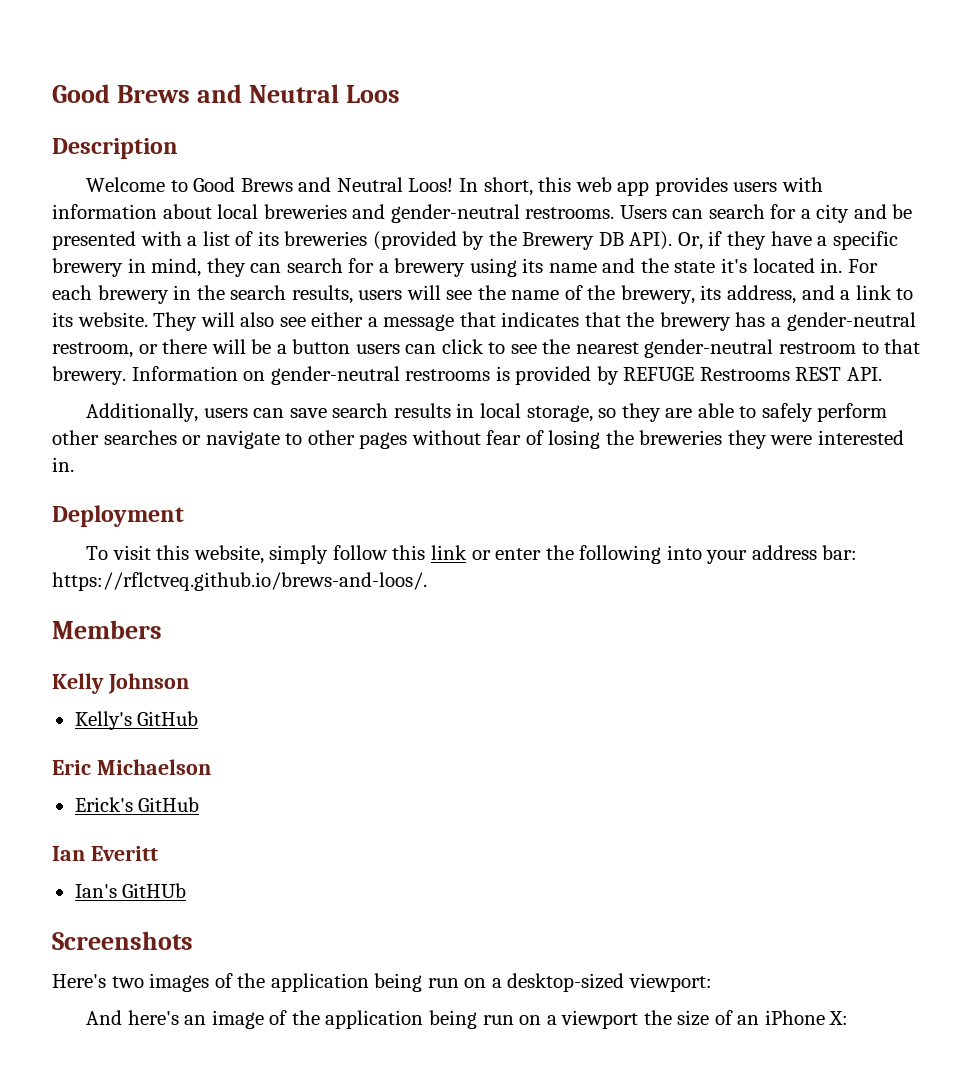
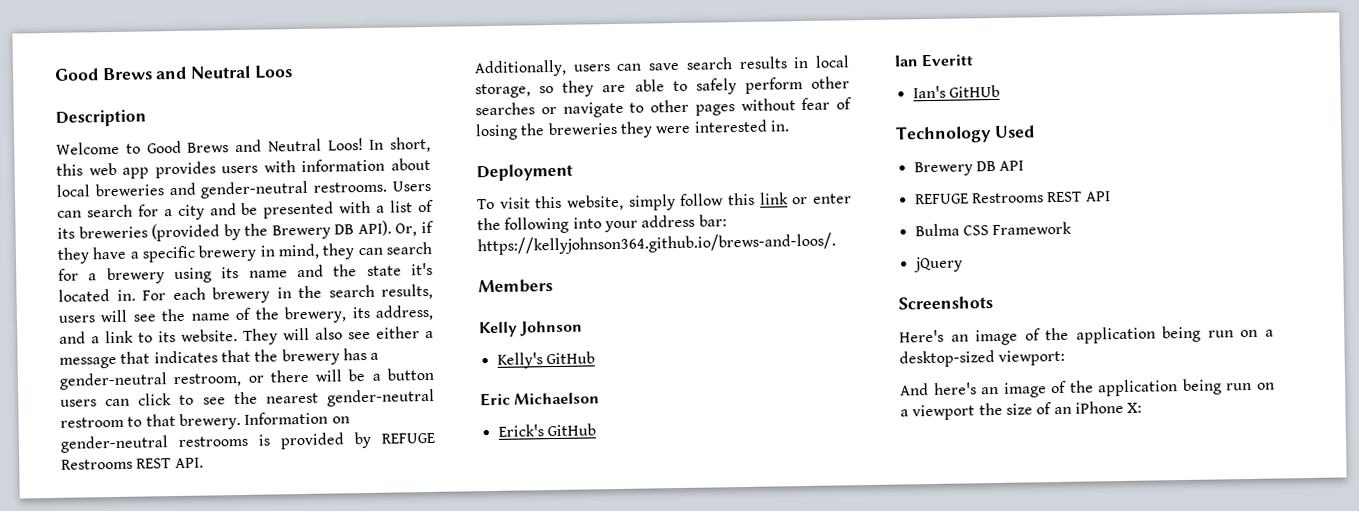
[52,572,427,591] https://rflctveq.github.io/brews-and-loos/. -> [477,232,836,256] https://kellyjohnson364.github.io/brews-and-loos/.
(187, 890) none -> [895,125,1035,144] [913,160,1025,177] [914,191,1111,205] [914,221,1073,237] [913,256,963,273] // Technology Used // Brewery DB API // REFUGE Restrooms REST API // Bulma CSS Framework // jQuery
[111,973,210,992] two images -> [950,329,1019,346] an image

